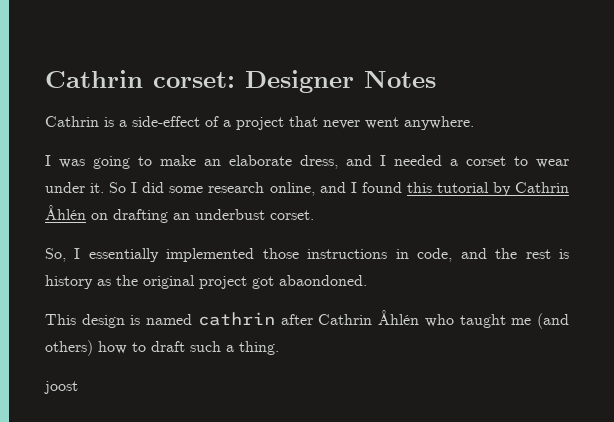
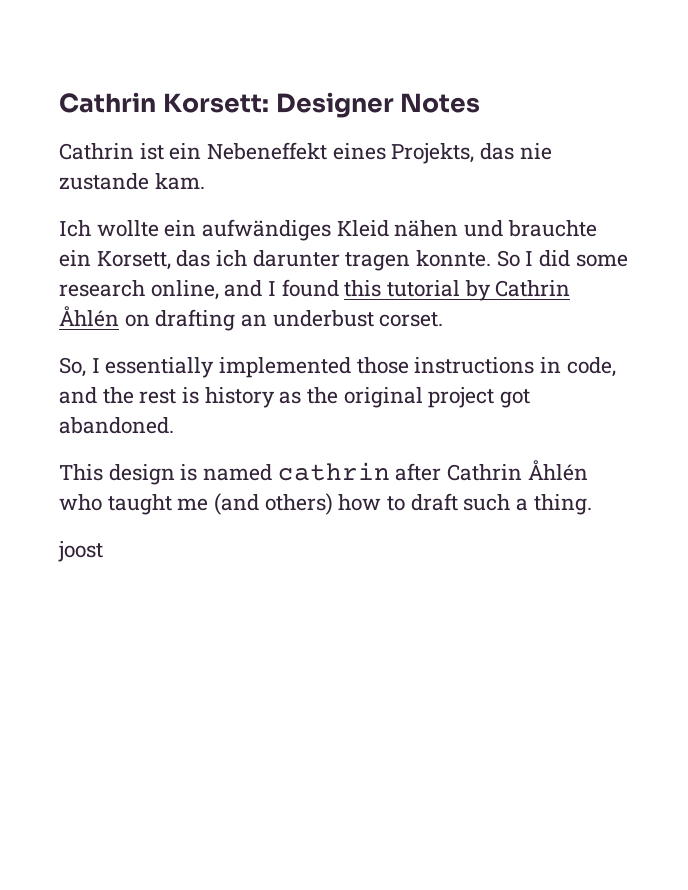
[45,70,235,88] Cathrin corset: -> [59,92,269,113] Cathrin Korsett:
[104,116,474,130] [45,155,569,169] [45,182,105,193] is a side-effect of a project that never went anywhere. // I was going to make an elaborate dress, and I needed a corset to wear under it. -> [139,142,552,164] [59,173,205,190] [59,219,597,241] [59,250,492,271] ist ein Nebeneffekt eines Projekts, das nie zustande kam. // Ich wollte ein aufwändiges Kleid nähen und brauchte ein Korsett, das ich darunter tragen konnte.
[279,275,367,286] abaondoned. -> [59,417,174,434] abandoned.

